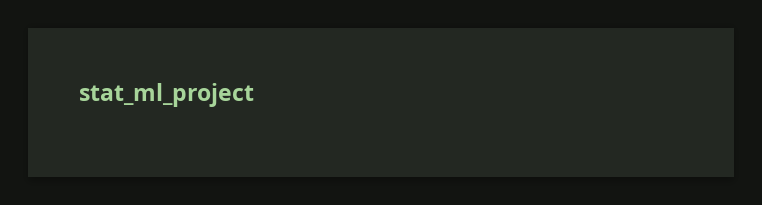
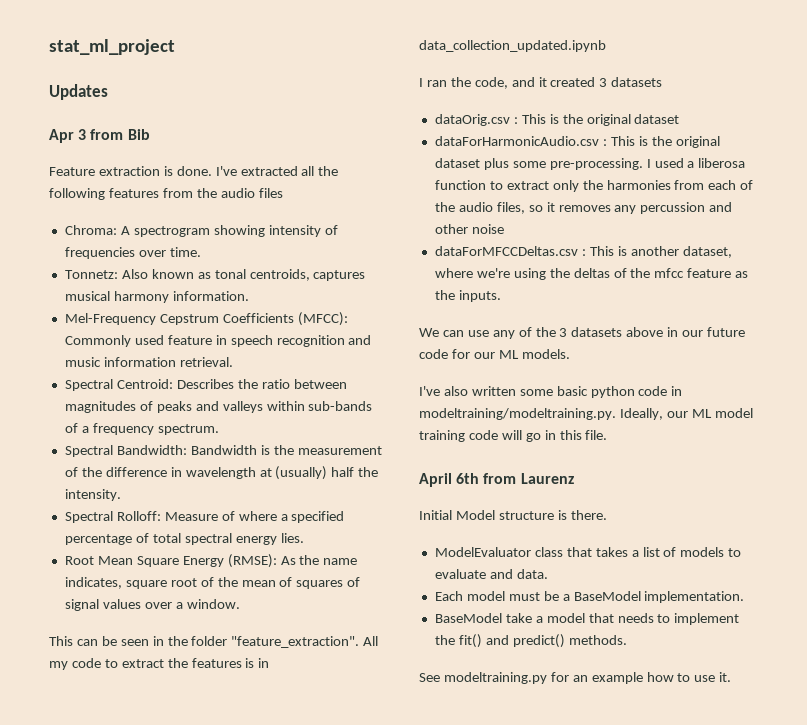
(254, 95) none -> [49,84,108,100] [49,129,150,143] [49,166,339,176] [49,188,283,200] [64,225,338,237] [64,247,201,259] [64,269,366,281] [64,291,249,303] [64,312,348,326] [64,335,372,347] [64,357,233,367] [64,379,347,391] [64,401,373,413] [64,423,219,435] [64,445,382,457] [64,466,379,480] [64,489,121,501] [64,511,345,523] [64,533,304,545] [64,554,358,568] [64,577,361,589] [64,599,240,611] [49,636,379,648] [49,658,270,670] [419,40,606,52] [419,77,663,89] [434,114,680,126] [434,136,720,148] [434,158,746,170] [434,180,754,192] [434,202,733,214] [434,224,504,234] [434,246,732,258] [434,268,749,280] [434,290,501,302] [419,327,746,339] [419,349,570,359] [419,386,683,398] [419,408,753,420] [419,430,608,442] [419,473,574,487] [419,510,607,520] [434,547,742,557] [434,569,548,579] [434,591,745,603] [434,613,740,625] [434,634,627,648] [419,672,732,684] // Updates // Apr 3 from Bib // Feature extraction is done. I've extracted all the following features from the audio files // Chroma: A spectrogram showing intensity of frequencies over time. // Tonnetz: Also known as tonal centroids, captures musical harmony information. // Mel-Frequency Cepstrum Coefficients (MFCC): Commonly used feature in speech recognition and music information retrieval. // Spectral Centroid: Describes the ratio between magnitudes of peaks and valleys within sub-bands of a frequency spectrum. // Spectral Bandwidth: Bandwidth is the measurement of the difference in wavelength at (usually) half the intensity. // Spectral Rolloff: Measure of where a specified percentage of total spectral energy lies. // Root Mean Square Energy (RMSE): As the name indicates, square root of the mean of squares of signal values over a window. // This can be seen in the folder "feature_extraction". All my code to extract the features is in data_collection_updated.ipynb // I ran the code, and it created 3 datasets // dataOrig.csv : This is the original dataset // dataForHarmonicAudio.csv : This is the original dataset plus some pre-processing. I used a liberosa function to extract only the harmonies from each of the audio files, so it removes any percussion and other noise // dataForMFCCDeltas.csv : This is another dataset, where we're using the deltas of the mfcc feature as the inputs. // We can use any of the 3 datasets above in our future code for our ML models. // I've also written some basic python code in modeltraining/modeltraining.py. Ideally, our ML model training code will go in this file. // April 6th from Laurenz // Initial Model structure is there. // ModelEvaluator class that takes a list of models to evaluate and data. // Each model must be a BaseModel implementation. // BaseModel take a model that needs to implement the fit() and predict() methods. // See modeltraining.py for an example how to use it.

